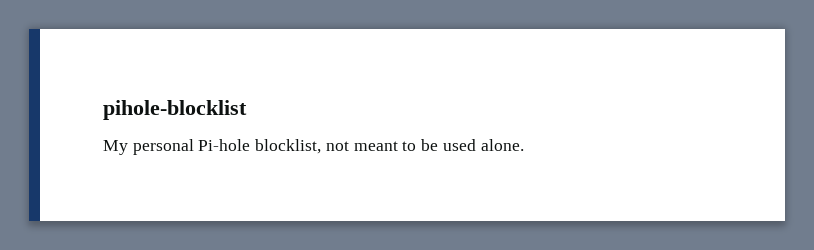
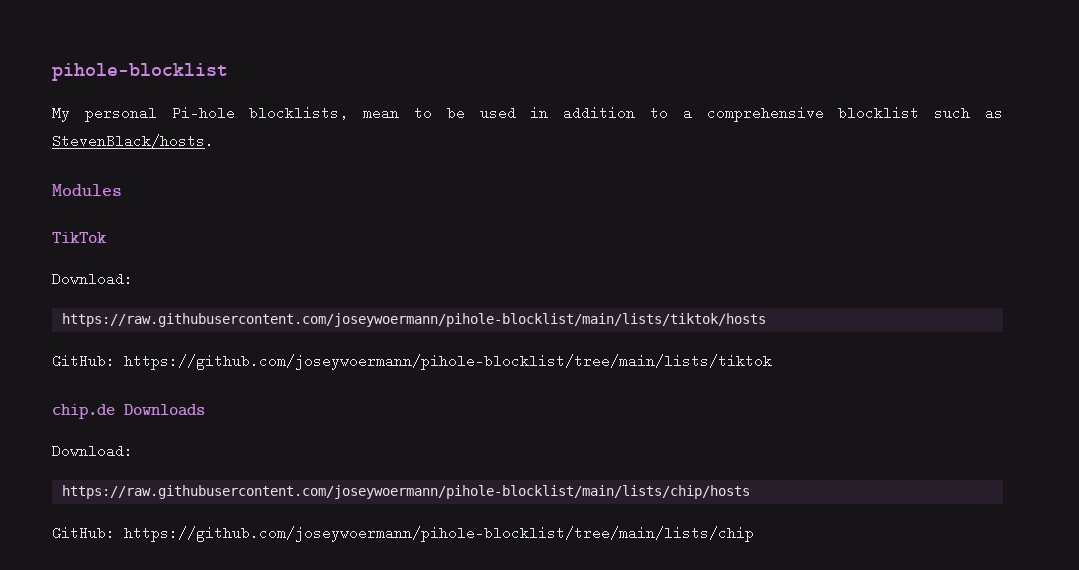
[255,139,524,154] blocklist, not meant to be used alone. -> [249,106,1003,122] [52,134,214,148] [52,184,122,196] [52,232,107,243] [52,272,133,286] [61,313,766,327] [52,354,772,370] [52,404,205,419] [52,444,133,458] [61,485,750,499] [52,526,754,542] blocklists, mean to be used in addition to a comprehensive blocklist such as StevenBlack/hosts. // Modules // TikTok // Download: // https://raw.githubusercontent.com/joseywoermann/pihole-blocklist/main/lists/tiktok/hosts // GitHub: https://github.com/joseywoermann/pihole-blocklist/tree/main/lists/tiktok // chip.de Downloads // Download: // https://raw.githubusercontent.com/joseywoermann/pihole-blocklist/main/lists/chip/hosts // GitHub: https://github.com/joseywoermann/pihole-blocklist/tree/main/lists/chip

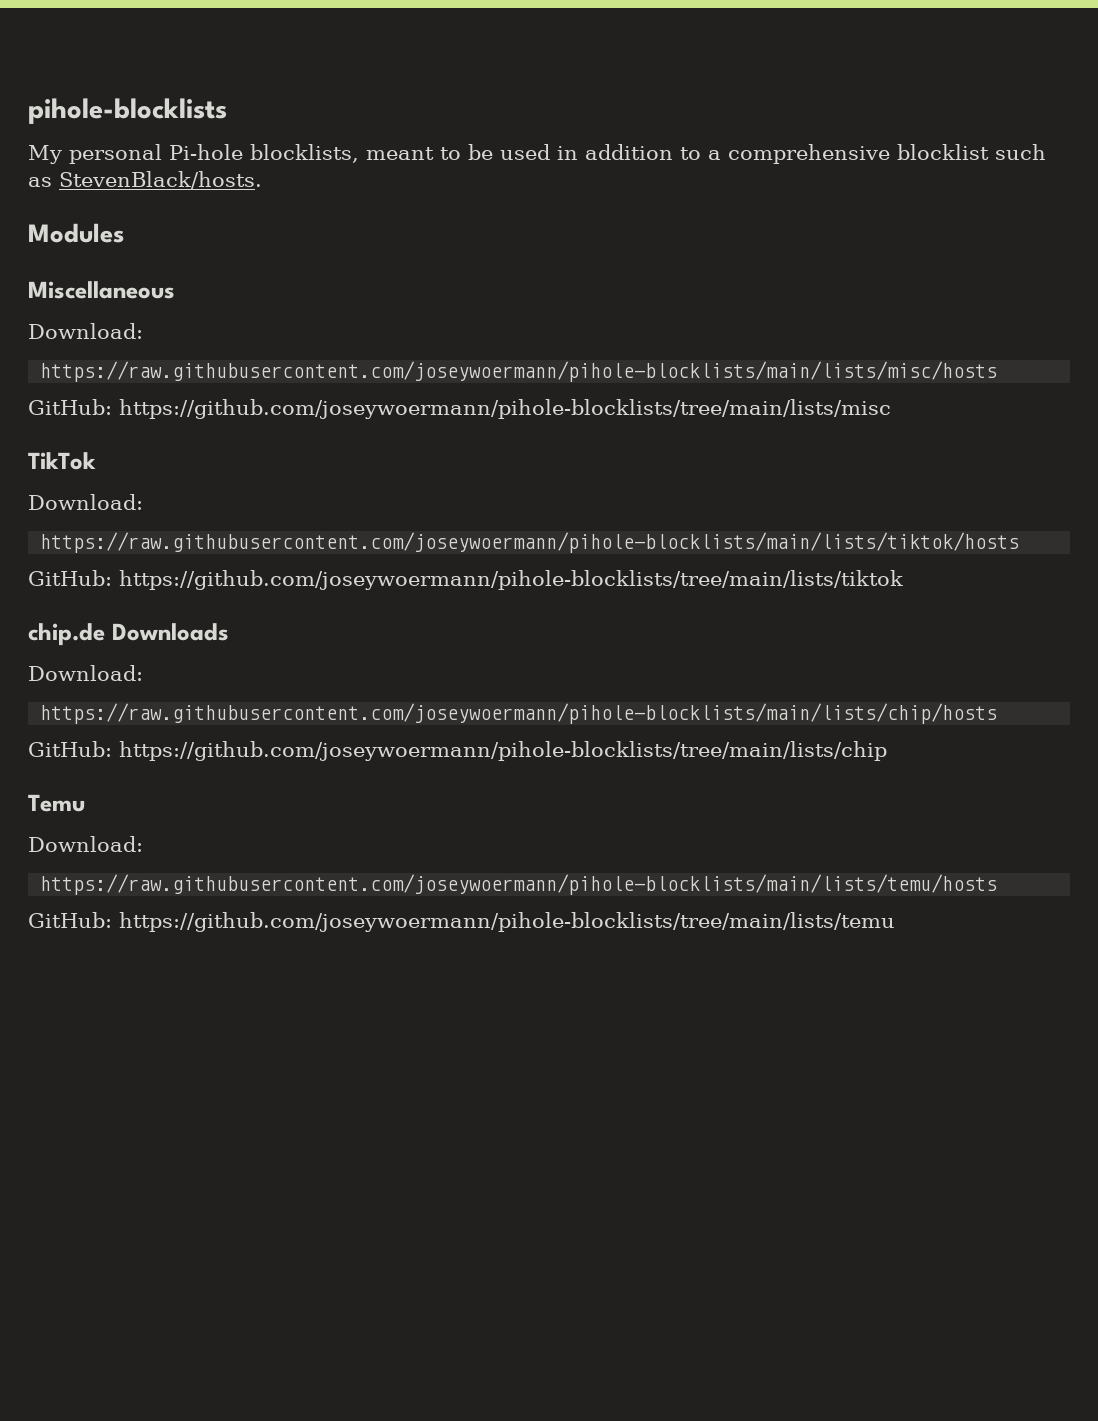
[52,63,228,81] pihole-blocklist -> [28,98,227,124] pihole-blocklists
[363,106,400,120] mean -> [366,147,434,160] meant
(122, 190) none -> [28,281,175,299] [28,323,143,339] [40,361,998,382] [28,399,891,419] // Miscellaneous // Download: // https://raw.githubusercontent.com/joseywoermann/pihole-blocklists/main/lists/misc/hosts // GitHub: https://github.com/joseywoermann/pihole-blocklists/tree/main/lists/misc
[61,313,766,327] [52,354,772,370] https://raw.githubusercontent.com/joseywoermann/pihole-blocklist/main/lists/tiktok/hosts // GitHub: https://github.com/joseywoermann/pihole-blocklist/tree/main/lists/tiktok -> [40,532,1020,553] [28,570,903,590] https://raw.githubusercontent.com/joseywoermann/pihole-blocklists/main/lists/tiktok/hosts // GitHub: https://github.com/joseywoermann/pihole-blocklists/tree/main/lists/tiktok
[61,485,750,499] [52,526,754,542] https://raw.githubusercontent.com/joseywoermann/pihole-blocklist/main/lists/chip/hosts // GitHub: https://github.com/joseywoermann/pihole-blocklist/tree/main/lists/chip -> [40,703,998,724] [28,741,887,761] [28,794,85,812] [28,836,143,852] [40,874,998,895] [28,912,895,932] https://raw.githubusercontent.com/joseywoermann/pihole-blocklists/main/lists/chip/hosts // GitHub: https://github.com/joseywoermann/pihole-blocklists/tree/main/lists/chip // Temu // Download: // https://raw.githubusercontent.com/joseywoermann/pihole-blocklists/main/lists/temu/hosts // GitHub: https://github.com/joseywoermann/pihole-blocklists/tree/main/lists/temu

